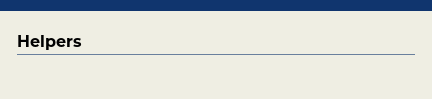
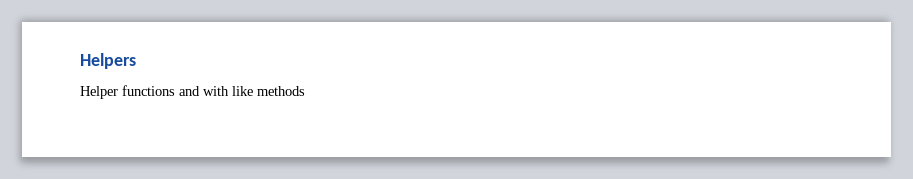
(82, 42) none -> [80,85,305,99] // Helper functions and with like methods

